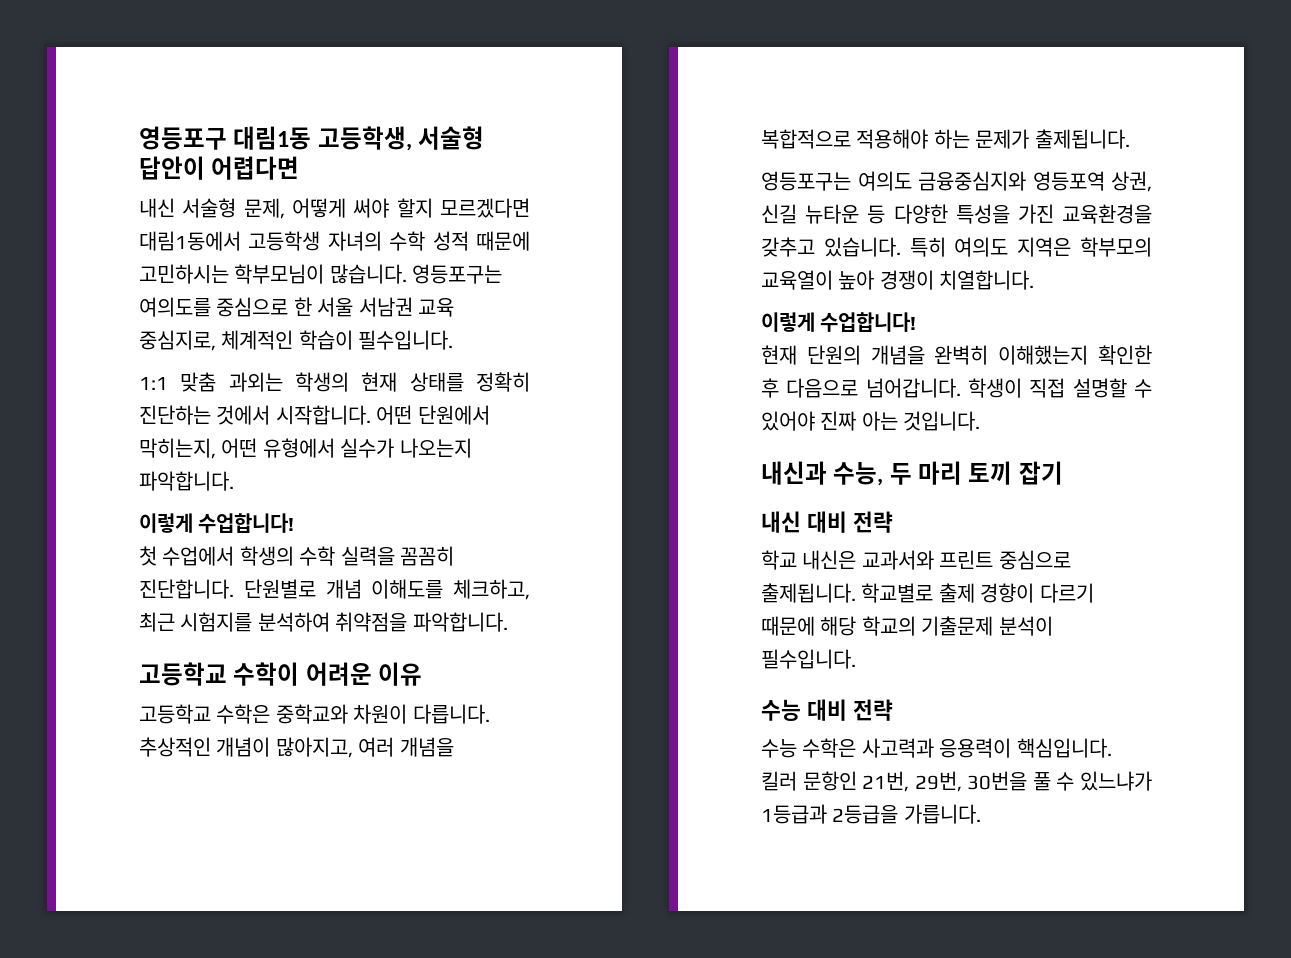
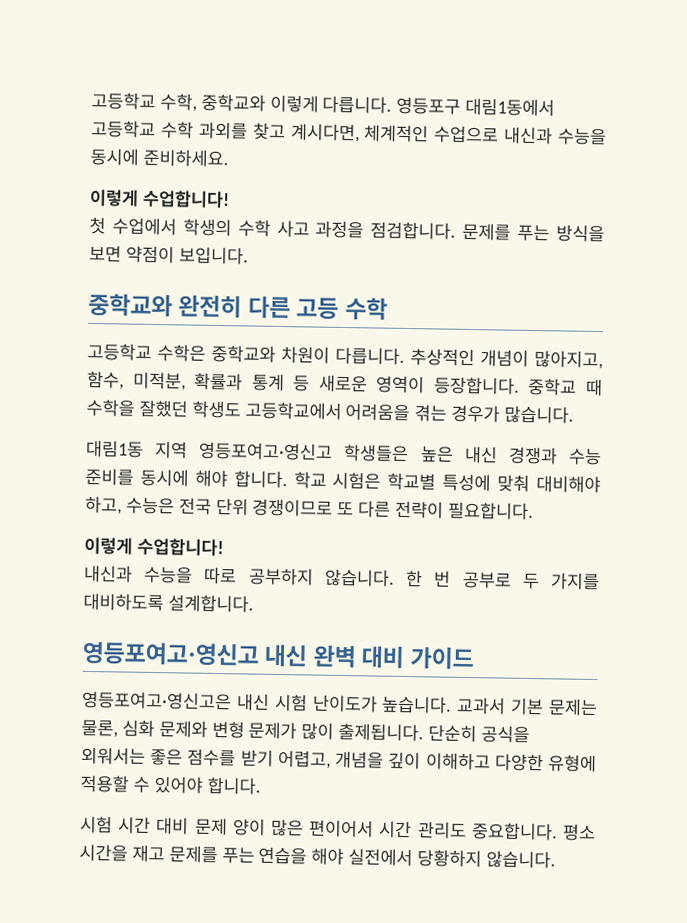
[139,126,485,151] [139,156,300,180] [139,198,530,219] [139,231,530,251] [139,264,503,284] [139,297,454,317] [139,330,454,351] [139,372,530,392] [139,405,490,425] [139,438,472,459] [139,471,234,491] 영등포구 대림1동 고등학생, 서술형 답안이 어렵다면 // 내신 서술형 문제, 어떻게 써야 할지 모르겠다면 대림1동에서 고등학생 자녀의 수학 성적 때문에 고민하시는 학부모님이 많습니다. 영등포구는 여의도를 중심으로 한 서울 서남권 교육 중심지로, 체계적인 학습이 필수입니다. // 1:1 맞춤 과외는 학생의 현재 상태를 정확히 진단하는 것에서 시작합니다. 어떤 단원에서 막히는지, 어떤 유형에서 실수가 나오는지 파악합니다. -> [91,91,556,117] [91,119,607,146] [90,147,229,168] 고등학교 수학, 중학교와 이렇게 다릅니다. 영등포구 대림1동에서 고등학교 수학 과외를 찾고 계시다면, 체계적인 수업으로 내신과 수능을 동시에 준비하세요.
[340,546,454,566] [139,579,530,600] [139,612,508,632] [139,662,423,686] 실력을 꼼꼼히 진단합니다. 단원별로 개념 이해도를 체크하고, 최근 시험지를 분석하여 취약점을 파악합니다. // 고등학교 수학이 어려운 이유 -> [276,219,606,243] [89,244,249,265] [88,292,388,321] 사고 과정을 점검합니다. 문제를 푸는 방식을 보면 약점이 보입니다. // 중학교와 완전히 다른 고등 수학
[358,737,454,757] [761,129,1130,149] [761,171,1152,192] [761,204,1152,224] [761,237,1152,257] [761,270,1035,290] [761,312,917,332] [761,345,1152,365] [761,378,1152,398] [761,411,981,431] [761,461,1063,486] [761,511,893,533] [761,550,1071,570] [761,583,1094,603] [761,616,1053,636] [761,649,856,669] [761,699,893,721] [761,738,1112,758] [761,771,1152,792] [761,804,981,824] 여러 개념을 복합적으로 적용해야 하는 문제가 출제됩니다. // 영등포구는 여의도 금융중심지와 영등포역 상권, 신길 뉴타운 등 다양한 특성을 가진 교육환경을 갖추고 있습니다. 특히 여의도 지역은 학부모의 교육열이 높아 경쟁이 치열합니다. // 이렇게 수업합니다! // 현재 단원의 개념을 완벽히 이해했는지 확인한 후 다음으로 넘어갑니다. 학생이 직접 설명할 수 있어야 진짜 아는 것입니다. // 내신과 수능, 두 마리 토끼 잡기 // 내신 대비 전략 // 학교 내신은 교과서와 프린트 중심으로 출제됩니다. 학교별로 출제 경향이 다르기 때문에 해당 학교의 기출문제 분석이 필수입니다. // 수능 대비 전략 // 수능 수학은 사고력과 응용력이 핵심입니다. 킬러 문항인 21번, 29번, 30번을 풀 수 있느냐가 1등급과 2등급을 가릅니다. -> [87,370,603,397] [86,398,575,424] [86,439,603,466] [85,467,602,494] [85,495,534,521] [84,536,224,557] [84,564,600,591] [83,592,254,613] [82,640,475,671] [82,690,598,717] [81,719,530,743] [81,746,597,773] [80,774,261,795] [80,815,596,842] [79,843,556,869] 함수, 미적분, 확률과 통계 등 새로운 영역이 등장합니다. 중학교 때 수학을 잘했던 학생도 고등학교에서 어려움을 겪는 경우가 많습니다. // 대림1동 지역 영등포여고·영신고 학생들은 높은 내신 경쟁과 수능 준비를 동시에 해야 합니다. 학교 시험은 학교별 특성에 맞춰 대비해야 하고, 수능은 전국 단위 경쟁이므로 또 다른 전략이 필요합니다. // 이렇게 수업합니다! // 내신과 수능을 따로 공부하지 않습니다. 한 번 공부로 두 가지를 대비하도록 설계합니다. // 영등포여고·영신고 내신 완벽 대비 가이드 // 영등포여고·영신고은 내신 시험 난이도가 높습니다. 교과서 기본 문제는 물론, 심화 문제와 변형 문제가 많이 출제됩니다. 단순히 공식을 외워서는 좋은 점수를 받기 어렵고, 개념을 깊이 이해하고 다양한 유형에 적용할 수 있어야 합니다. // 시험 시간 대비 문제 양이 많은 편이어서 시간 관리도 중요합니다. 평소 시간을 재고 문제를 푸는 연습을 해야 실전에서 당황하지 않습니다.

